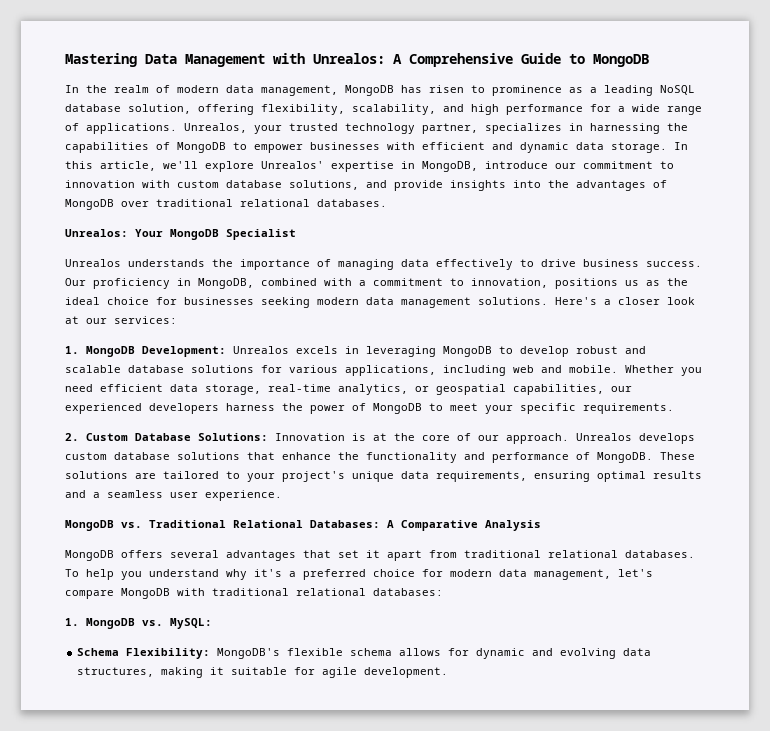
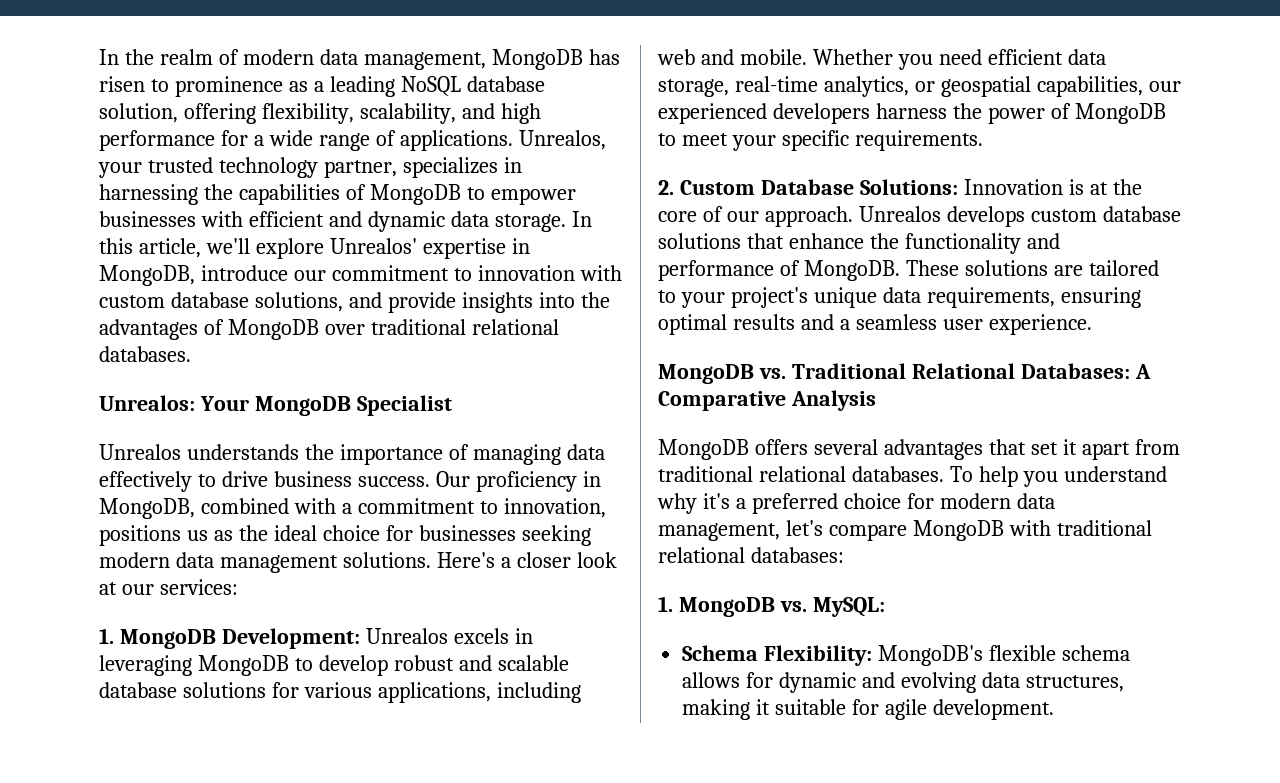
[65,53,649,67] Mastering Data Management with Unrealos: A Comprehensive Guide to MongoDB // -> (99, 57) none

